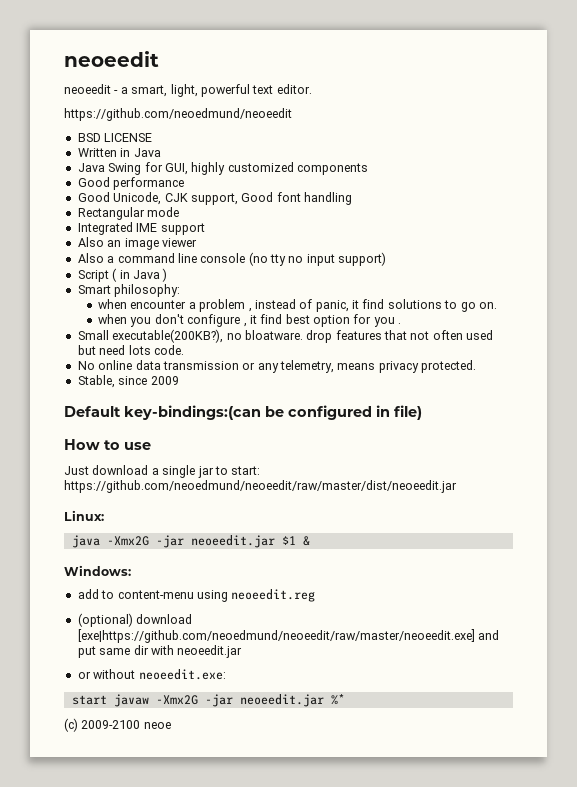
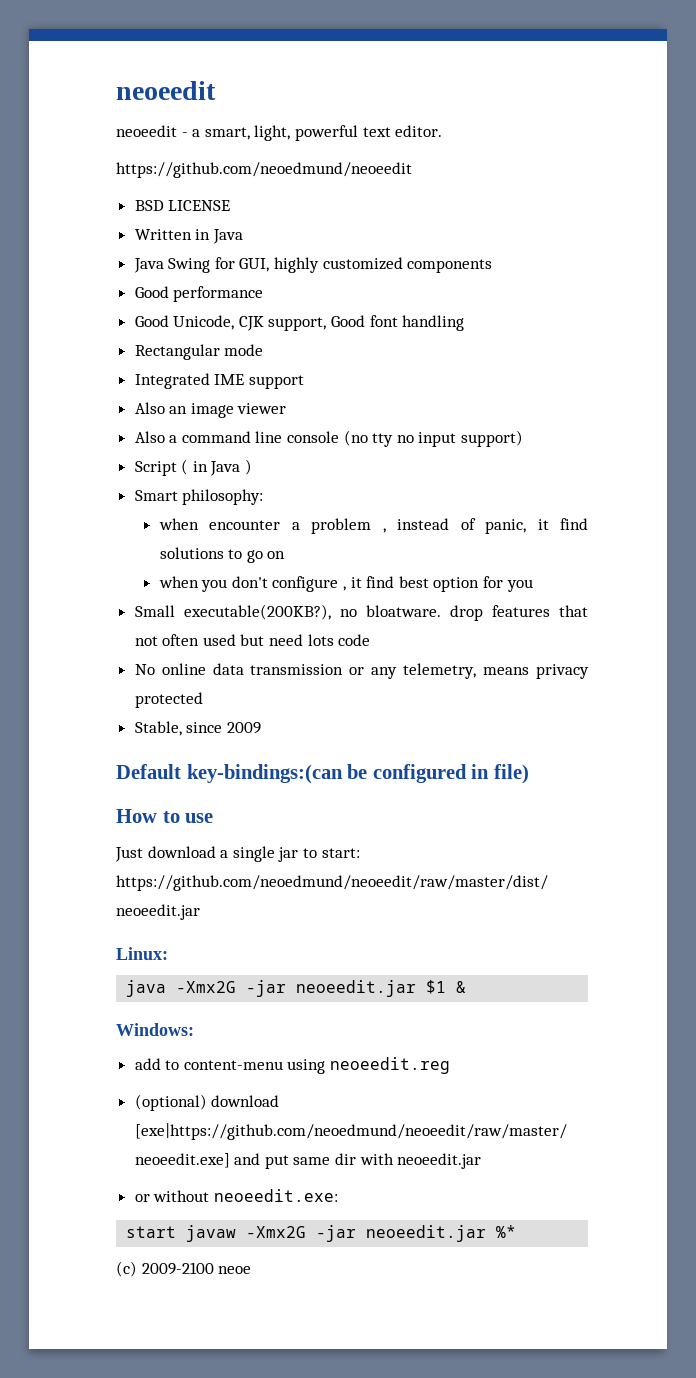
[478,302,497,309] on. -> [267,551,286,559] on
[398,323,402,324] . -> (533, 585) none
[153,345,184,355] code. -> [338,634,371,646] code
[421,360,477,373] protected. -> [134,692,203,708] protected

